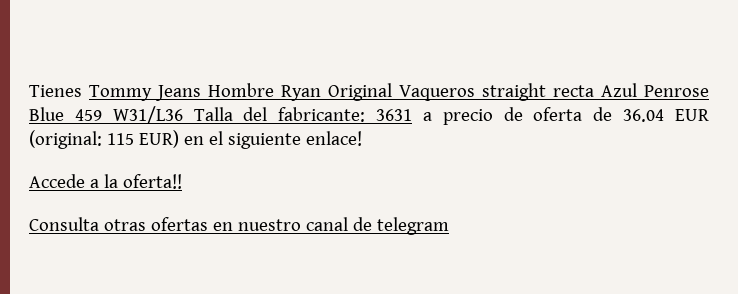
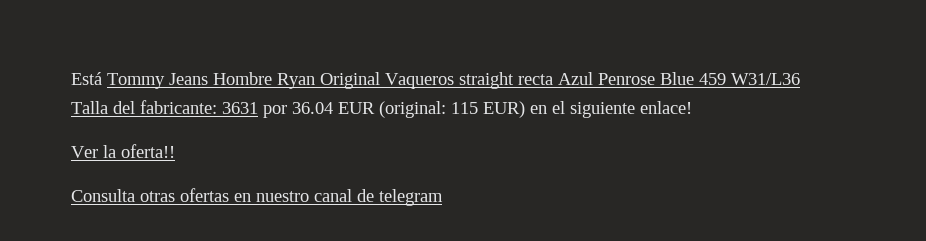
[29,85,82,97] Tienes -> [71,72,102,85] Está
[422,107,613,125] a precio de oferta de -> [263,105,287,118] por
[29,174,99,188] Accede a -> [71,146,98,158] Ver

